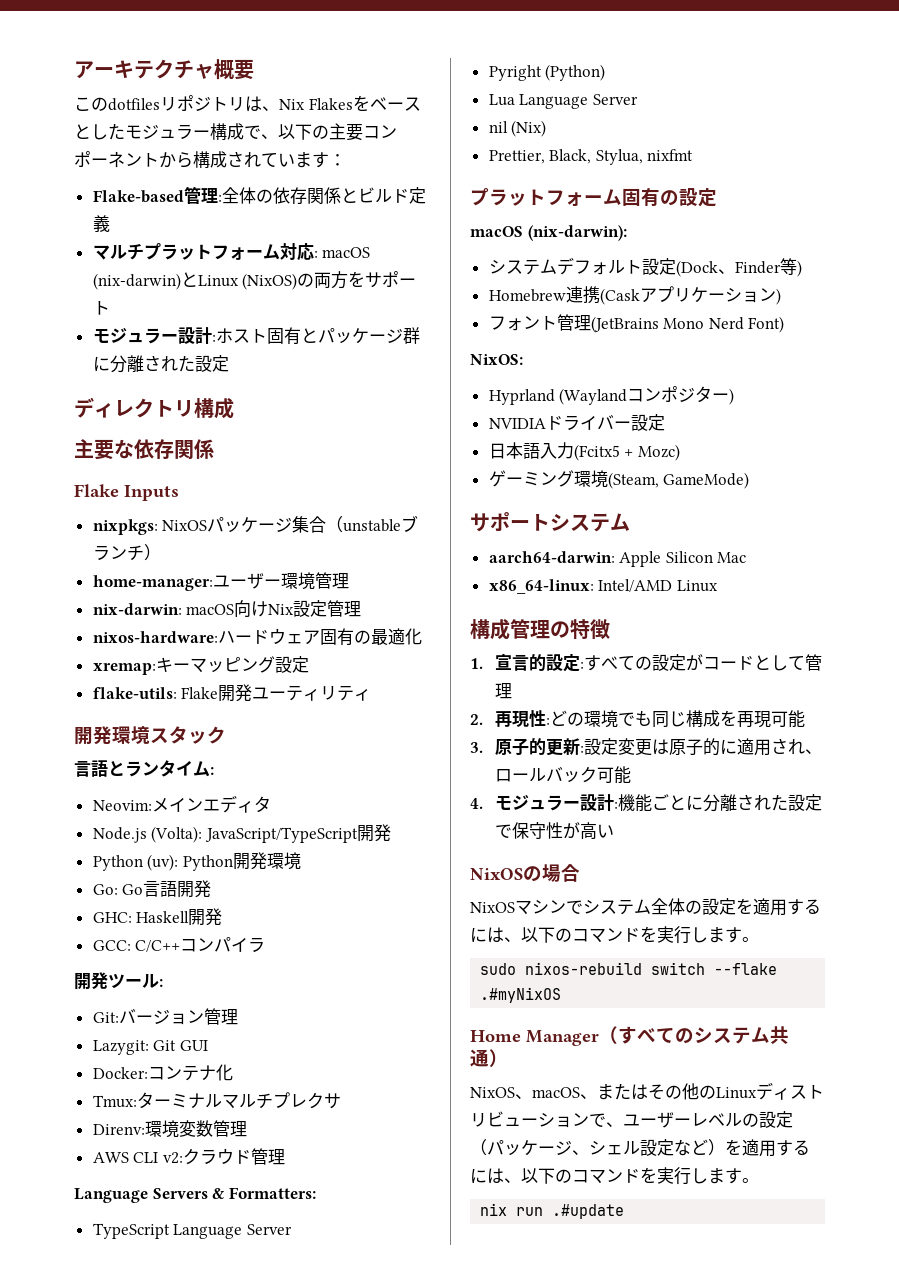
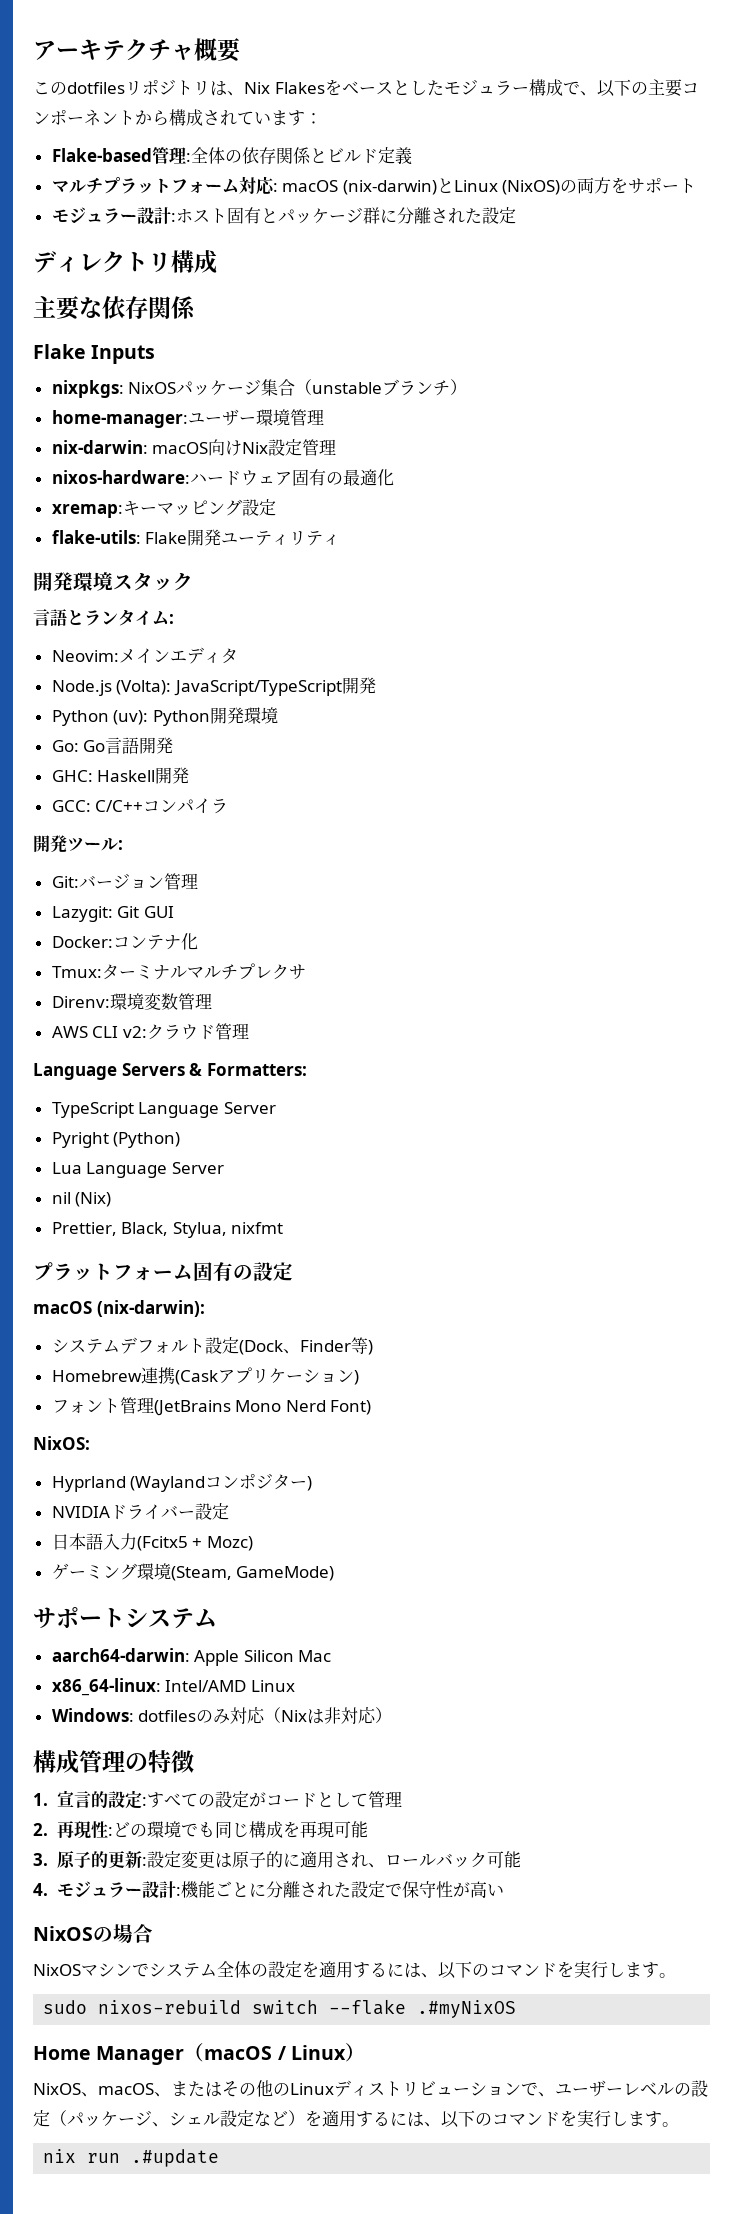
(718, 586) none -> [51,1707,393,1724] // Windows: dotfilesのみ対応（Nixは非対応）
[618,1026,789,1044] [470,1049,489,1067] すべてのシステム共通 -> [204,2045,346,2060] macOS / Linux

